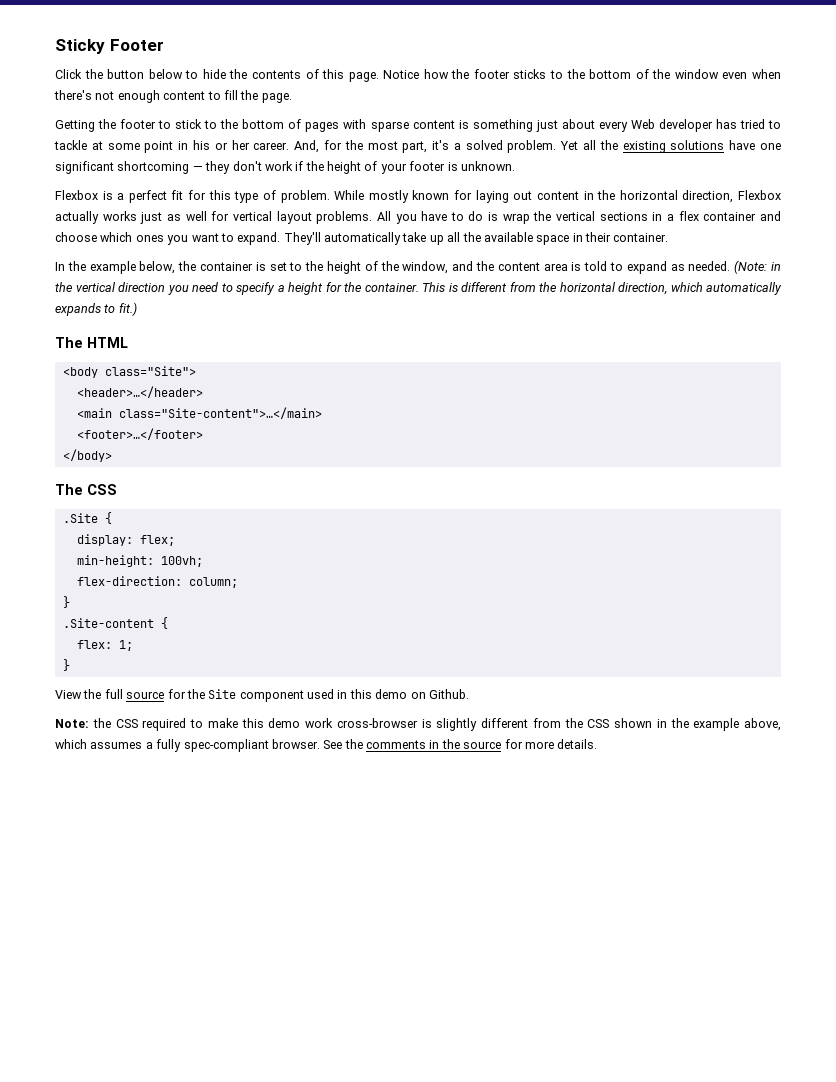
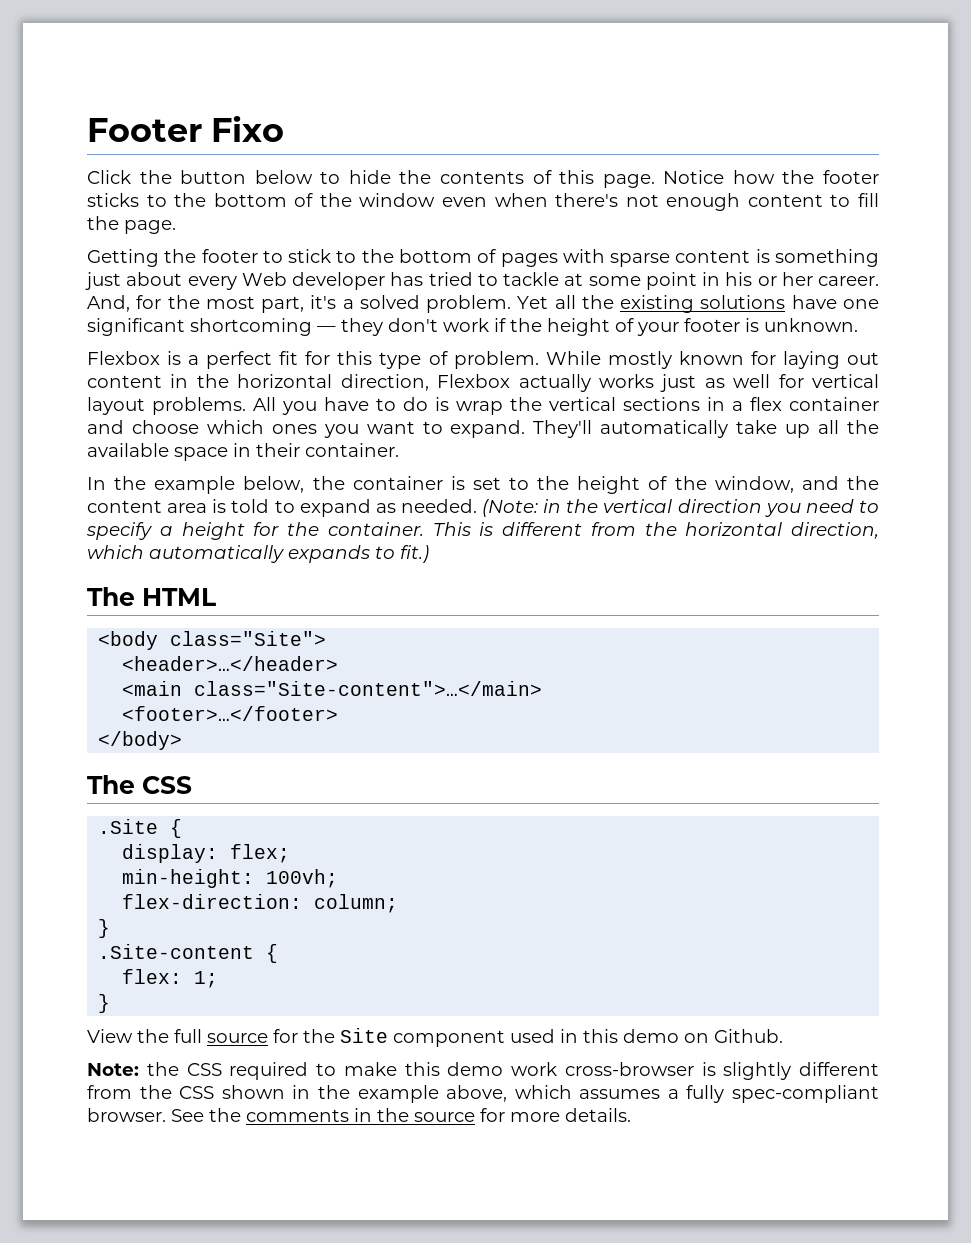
[55,39,105,54] Sticky -> (87, 130) none
(164, 45) none -> [211,116,285,142] Fixo

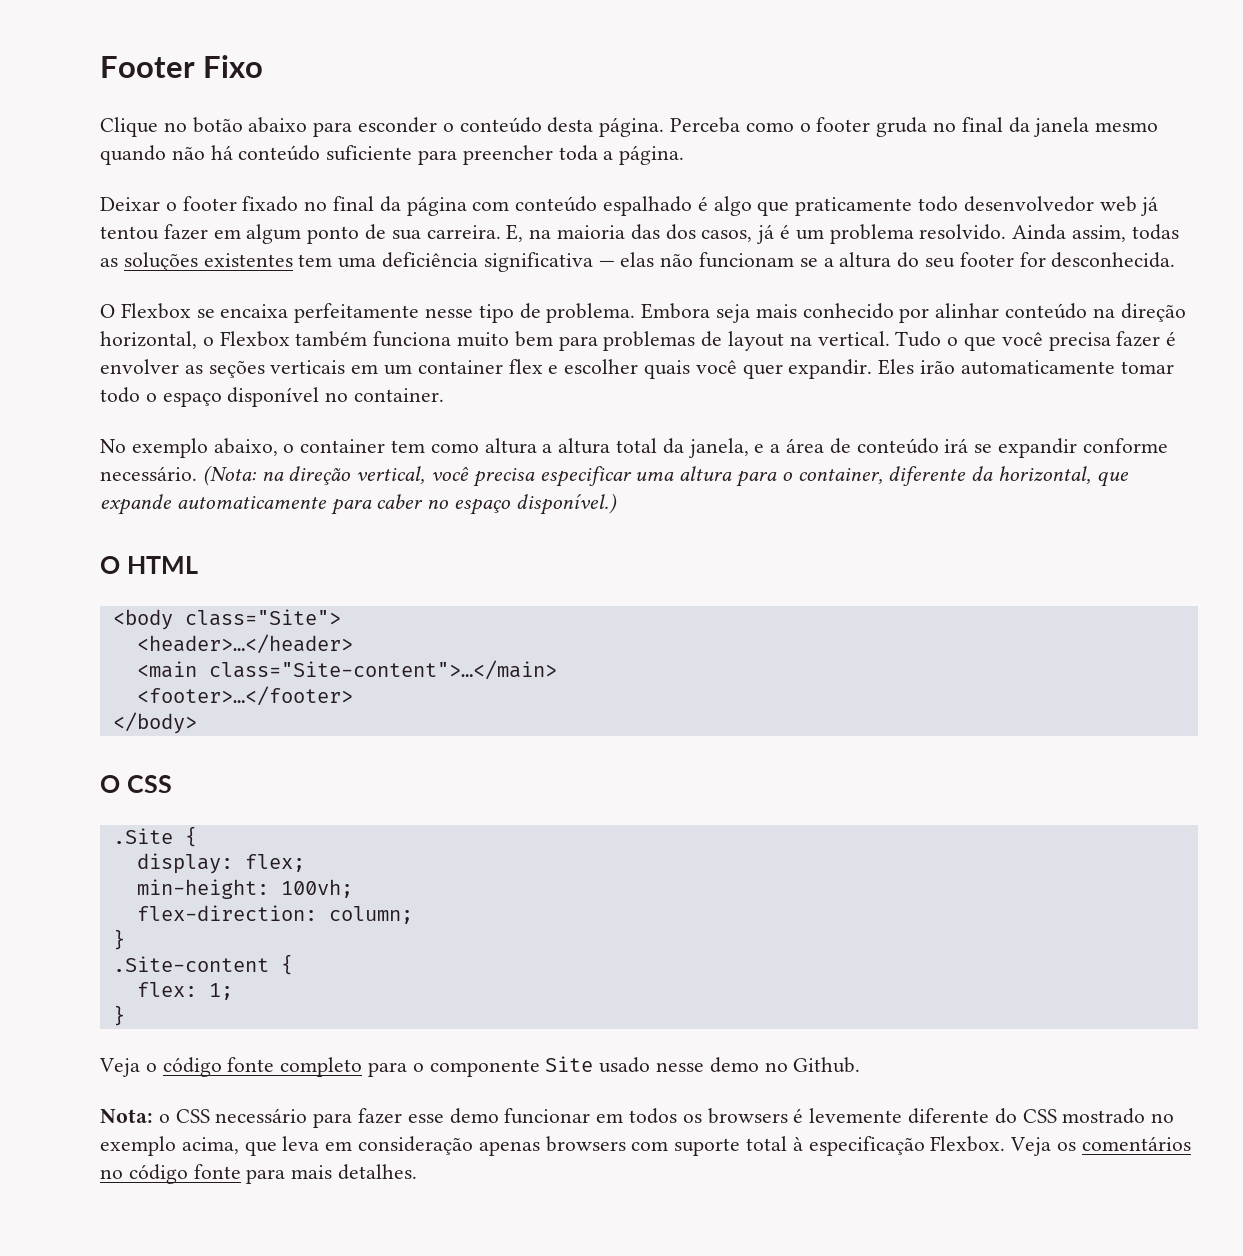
[87,170,879,188] [87,193,879,211] [87,216,176,234] [87,249,880,267] [85,272,879,290] [87,295,879,313] [87,318,858,336] [87,351,880,369] [87,374,879,392] [87,397,879,415] [87,420,879,438] [87,443,399,461] [87,476,879,494] [87,499,879,517] [86,522,879,540] [87,545,429,563] [87,587,135,606] Click the button below to hide the contents of this page. Notice how the footer sticks to the bottom of the window even when there's not enough content to fill the page. // Getting the footer to stick to the bottom of pages with sparse content is something just about every Web developer has tried to tackle at some point in his or her career. And, for the most part, it's a solved problem. Yet all the existing solutions have one significant shortcoming — they don't work if the height of your footer is unknown. // Flexbox is a perfect fit for this type of problem. While mostly known for laying out content in the horizontal direction, Flexbox actually works just as well for vertical layout problems. All you have to do is wrap the vertical sections in a flex container and choose which ones you want to expand. They'll automatically take up all the available space in their container. // In the example below, the container is set to the height of the window, and the content area is told to expand as needed. (Note: in the vertical direction you need to specify a height for the container. This is different from the horizontal direction, which automatically expands to fit.) // The -> [100,117,1159,137] [100,145,685,165] [100,196,1159,216] [100,224,1179,244] [100,252,1176,272] [100,303,1186,323] [100,331,1177,351] [100,359,1174,379] [100,387,445,407] [100,438,1168,458] [100,465,1129,487] [100,493,617,515] [100,556,120,574] Clique no botão abaixo para esconder o conteúdo desta página. Perceba como o footer gruda no final da janela mesmo quando não há conteúdo suficiente para preencher toda a página. // Deixar o footer fixado no final da página com conteúdo espalhado é algo que praticamente todo desenvolvedor web já tentou fazer em algum ponto de sua carreira. E, na maioria das dos casos, já é um problema resolvido. Ainda assim, todas as soluções existentes tem uma deficiência significativa — elas não funcionam se a altura do seu footer for desconhecida. // O Flexbox se encaixa perfeitamente nesse tipo de problema. Embora seja mais conhecido por alinhar conteúdo na direção horizontal, o Flexbox também funciona muito bem para problemas de layout na vertical. Tudo o que você precisa fazer é envolver as seções verticais em um container flex e escolher quais você quer expandir. Eles irão automaticamente tomar todo o espaço disponível no container. // No exemplo abaixo, o container tem como altura a altura total da janela, e a área de conteúdo irá se expandir conforme necessário. (Nota: na direção vertical, você precisa especificar uma altura para o container, diferente da horizontal, que expande automaticamente para caber no espaço disponível.) // O
[87,775,135,794] The -> [100,775,120,793] O
[87,1028,783,1047] [87,1062,879,1080] [87,1085,880,1103] [87,1108,631,1122] View the full source for the Site component used in this demo on Github. // Note: the CSS required to make this demo work cross-browser is slightly different from the CSS shown in the example above, which assumes a fully spec-compliant browser. See the comments in the source for more details. -> [99,1056,861,1077] [100,1108,1175,1128] [100,1136,1191,1156] [100,1164,418,1184] Veja o código fonte completo para o componente Site usado nesse demo no Github. // Nota: o CSS necessário para fazer esse demo funcionar em todos os browsers é levemente diferente do CSS mostrado no exemplo acima, que leva em consideração apenas browsers com suporte total à especificação Flexbox. Veja os comentários no código fonte para mais detalhes.

